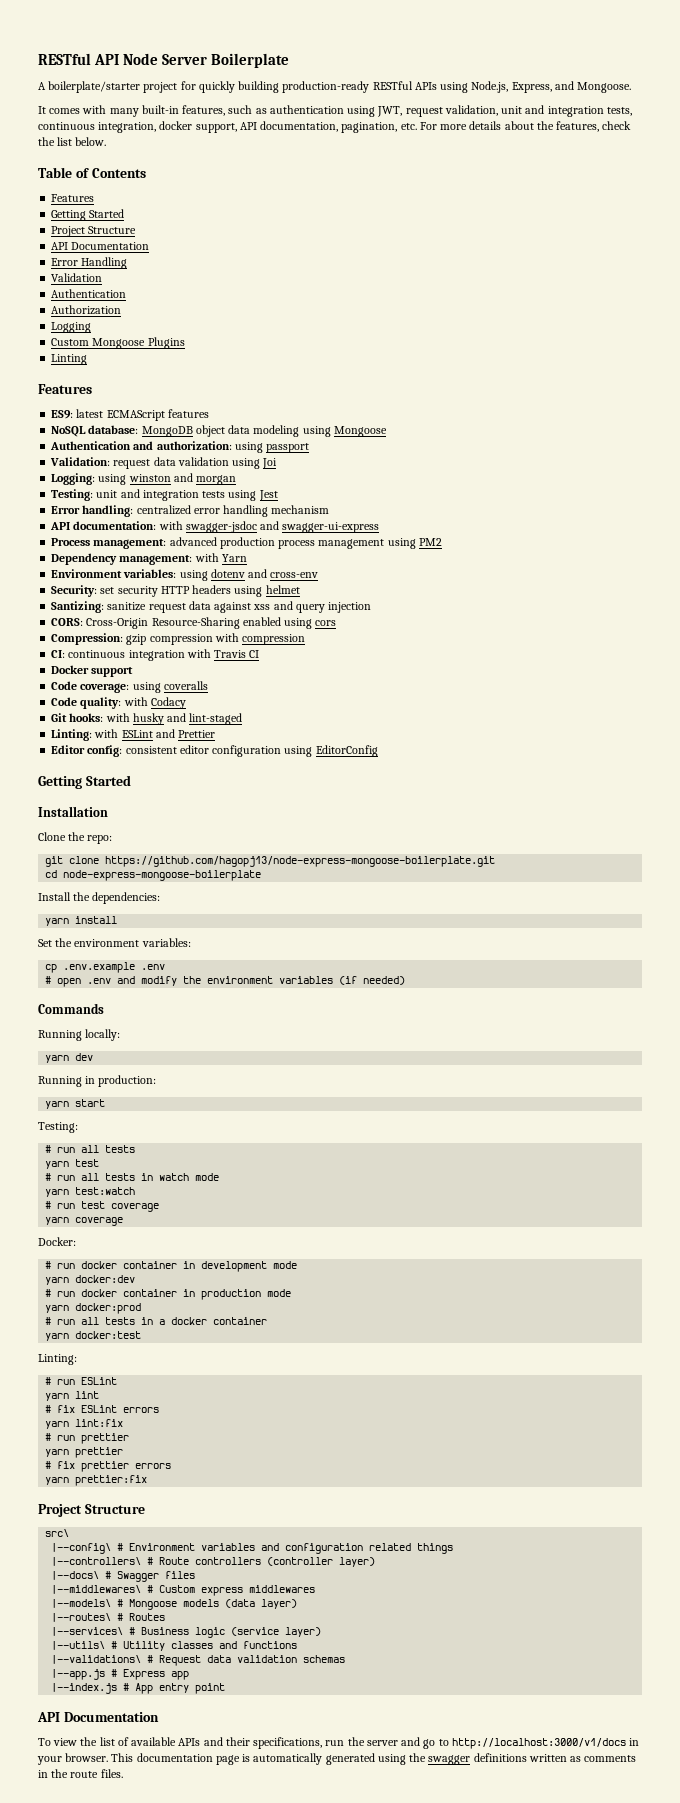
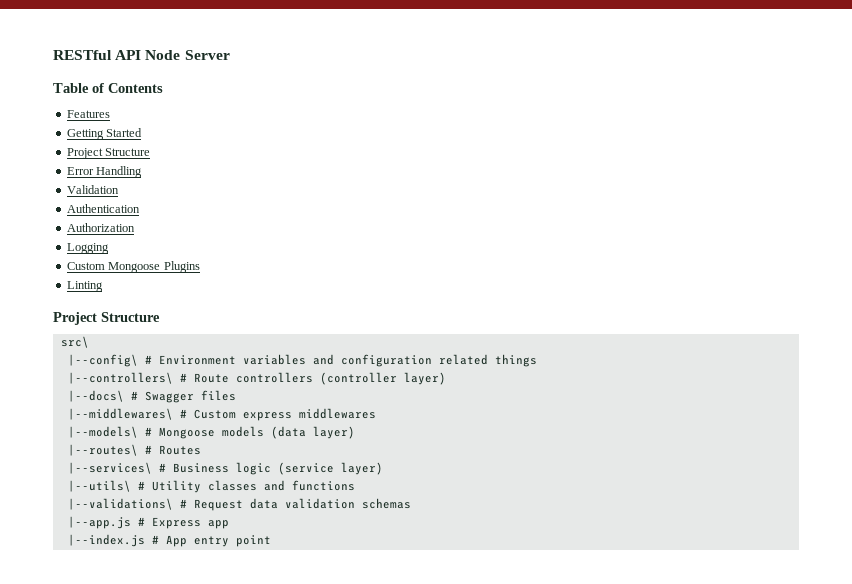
[211,53,290,68] [38,81,632,93] [38,105,632,117] [38,121,632,133] [38,137,107,146] Boilerplate // A boilerplate/starter project for quickly building production-ready RESTful APIs using Node.js, Express, and Mongoose. // It comes with many built-in features, such as authentication using JWT, request validation, unit and integration tests, continuous integration, docker support, API documentation, pagination, etc. For more details about the features, check the list below. -> (230, 55) none
[51,242,150,250] // API Documentation -> (151, 152) none
[38,384,92,394] [51,409,209,421] [51,425,387,437] [50,441,310,453] [50,457,278,469] [51,473,237,485] [51,489,278,501] [51,505,330,517] [50,521,380,533] [51,537,442,549] [51,553,247,565] [51,569,319,581] [51,585,300,597] [51,601,372,613] [51,617,337,629] [51,633,306,645] [51,649,260,661] [51,665,134,677] [51,681,208,693] [51,697,186,709] [51,713,243,725] [51,729,216,741] [51,745,378,757] [38,775,131,789] [38,806,108,817] [38,832,113,844] [45,856,496,867] [45,870,262,881] [38,892,161,904] [45,916,118,926] [38,938,191,947] [45,962,166,973] [45,976,406,987] [38,1003,104,1014] [38,1029,121,1041] [45,1053,94,1063] [38,1075,157,1087] [45,1099,106,1109] [38,1122,78,1133] [45,1145,136,1153] [45,1159,100,1169] [45,1173,220,1181] [45,1187,136,1197] [45,1201,160,1212] [45,1217,124,1226] [38,1237,76,1246] [45,1261,298,1272] [45,1275,136,1285] [45,1289,292,1300] [45,1303,142,1314] [45,1317,268,1325] [45,1331,142,1341] [38,1354,77,1365] [45,1377,118,1385] [45,1391,100,1401] [45,1405,160,1413] [45,1419,124,1429] [45,1433,130,1444] [45,1447,124,1458] [45,1461,172,1472] [45,1475,148,1486] // Features // ES9: latest ECMAScript features // NoSQL database: MongoDB object data modeling using Mongoose // Authentication and authorization: using passport // Validation: request data validation using Joi // Logging: using winston and morgan // Testing: unit and integration tests using Jest // Error handling: centralized error handling mechanism // API documentation: with swagger-jsdoc and swagger-ui-express // Process management: advanced production process management using PM2 // Dependency management: with Yarn // Environment variables: using dotenv and cross-env // Security: set security HTTP headers using helmet // Santizing: sanitize request data against xss and query injection // CORS: Cross-Origin Resource-Sharing enabled using cors // Compression: gzip compression with compression // CI: continuous integration with Travis CI // Docker support // Code coverage: using coveralls // Code quality: with Codacy // Git hooks: with husky and lint-staged // Linting: with ESLint and Prettier // Editor config: consistent editor configuration using EditorConfig // Getting Started // Installation // Clone the repo: // git clone https://github.com/hagopj13/node-express-mongoose-boilerplate.git // cd node-express-mongoose-boilerplate // Install the dependencies: // yarn install // Set the environment variables: // cp .env.example .env // # open .env and modify the environment variables (if needed) // Commands // Running locally: // yarn dev // Running in production: // yarn start // Testing: // # run all tests // yarn test // # run all tests in watch mode // yarn test:watch // # run test coverage // yarn coverage // Docker: // # run docker container in development mode // yarn docker:dev // # run docker container in production mode // yarn docker:prod // # run all tests in a docker container // yarn docker:test // Linting: // # run ESLint // yarn lint // # fix ESLint errors // yarn lint:fix // # run prettier // yarn prettier // # fix prettier errors // yarn prettier:fix -> (103, 286) none
[37,1712,159,1722] [38,1737,640,1749] [37,1753,637,1765] [38,1769,123,1778] // API Documentation // To view the list of available APIs and their specifications, run the server and go to http://localhost:3000/v1/docs in your browser. This documentation page is automatically generated using the swagger definitions written as comments in the route files. -> (271, 541) none

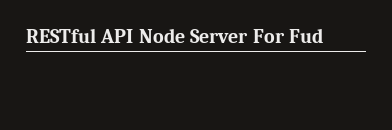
[53,83,163,93] [66,110,110,118] [66,128,143,140] [66,148,151,159] [66,166,143,178] [66,185,119,194] [66,204,140,213] [66,223,135,232] [66,243,109,254] [66,261,200,273] [66,281,103,292] [53,312,160,325] [60,336,89,348] [67,354,537,367] [67,372,446,385] [67,390,236,403] [67,408,376,421] [67,426,355,439] [67,444,201,456] [67,462,383,475] [67,480,355,493] [67,498,411,511] [67,516,229,529] [67,534,271,547] // Table of Contents // Features // Getting Started // Project Structure // Error Handling // Validation // Authentication // Authorization // Logging // Custom Mongoose Plugins // Linting // Project Structure // src\ // |--config\ # Environment variables and configuration related things // |--controllers\ # Route controllers (controller layer) // |--docs\ # Swagger files // |--middlewares\ # Custom express middlewares // |--models\ # Mongoose models (data layer) // |--routes\ # Routes // |--services\ # Business logic (service layer) // |--utils\ # Utility classes and functions // |--validations\ # Request data validation schemas // |--app.js # Express app // |--index.js # App entry point -> [252,28,323,43] For Fud

